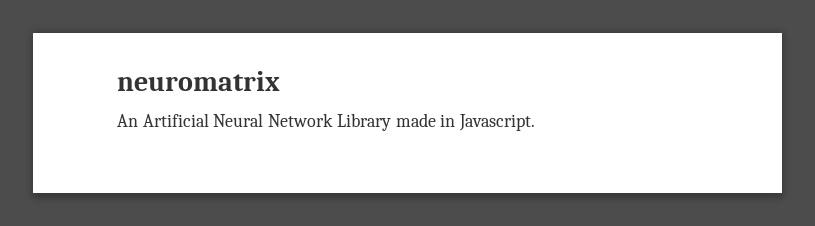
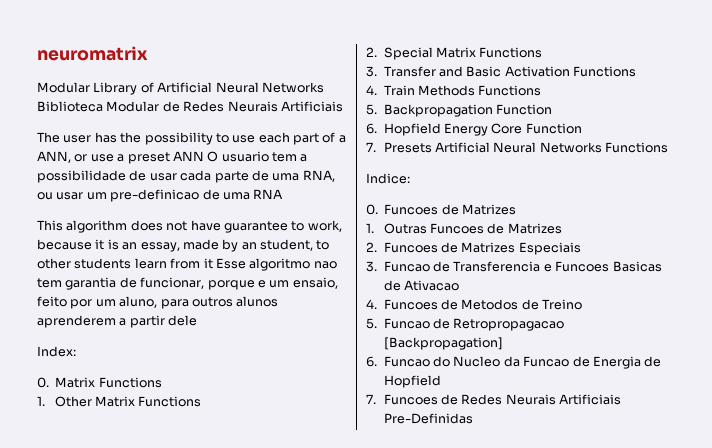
[117,113,536,131] An Artificial Neural Network Library made in Javascript. -> [37,82,324,95] [37,101,343,112] [37,132,346,145] [37,151,308,164] [37,170,335,183] [37,189,284,202] [37,220,342,233] [37,239,330,252] [37,258,337,271] [37,277,338,290] [37,296,279,309] [37,315,198,328] [37,346,76,357] [37,377,162,388] [37,396,202,407] [366,47,543,60] [366,66,637,77] [366,85,542,96] [366,104,553,117] [366,123,582,136] [366,142,669,153] [366,173,410,184] [366,204,516,215] [366,223,562,234] [366,242,581,255] [366,261,662,272] [383,280,460,291] [366,299,583,310] [366,318,565,331] [383,337,503,350] [366,356,662,369] [383,375,441,388] [366,394,622,405] [383,413,473,424] Modular Library of Artificial Neural Networks Biblioteca Modular de Redes Neurais Artificiais // The user has the possibility to use each part of a ANN, or use a preset ANN O usuario tem a possibilidade de usar cada parte de uma RNA, ou usar um pre-definicao de uma RNA // This algorithm does not have guarantee to work, because it is an essay, made by an student, to other students learn from it Esse algoritmo nao tem garantia de funcionar, porque e um ensaio, feito por um aluno, para outros alunos aprenderem a partir dele // Index: // 0. Matrix Functions // 1. Other Matrix Functions // 2. Special Matrix Functions // 3. Transfer and Basic Activation Functions // 4. Train Methods Functions // 5. Backpropagation Function // 6. Hopfield Energy Core Function // 7. Presets Artificial Neural Networks Functions // Indice: // 0. Funcoes de Matrizes // 1. Outras Funcoes de Matrizes // 2. Funcoes de Matrizes Especiais // 3. Funcao de Transferencia e Funcoes Basicas de Ativacao // 4. Funcoes de Metodos de Treino // 5. Funcao de Retropropagacao [Backpropagation] // 6. Funcao do Nucleo da Funcao de Energia de Hopfield // 7. Funcoes de Redes Neurais Artificiais Pre-Definidas

